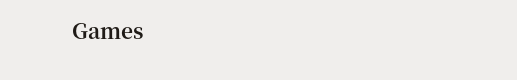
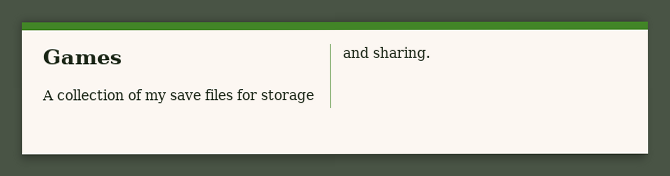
(143, 31) none -> [42,89,315,104] [342,46,430,61] // A collection of my save files for storage and sharing.

